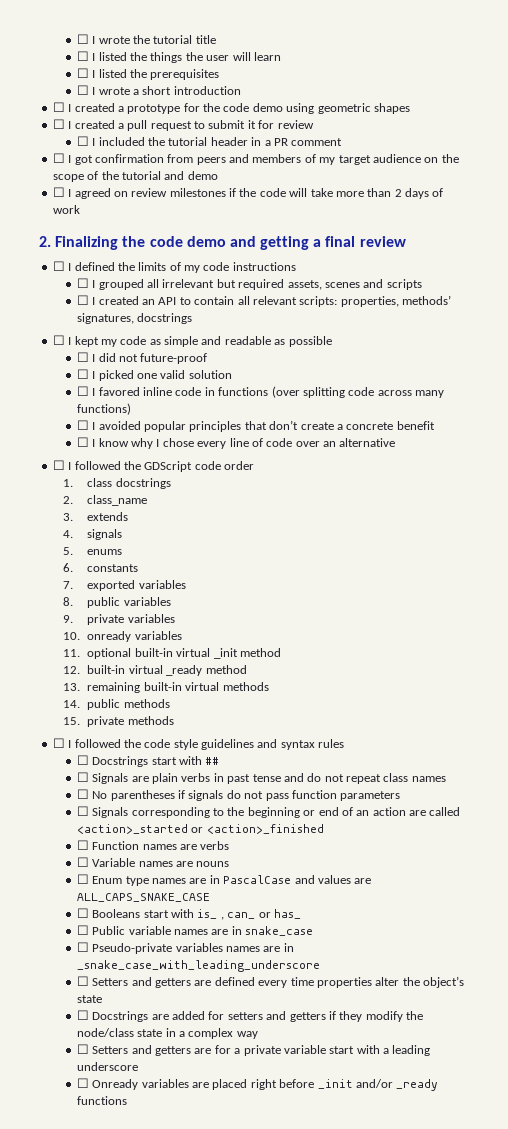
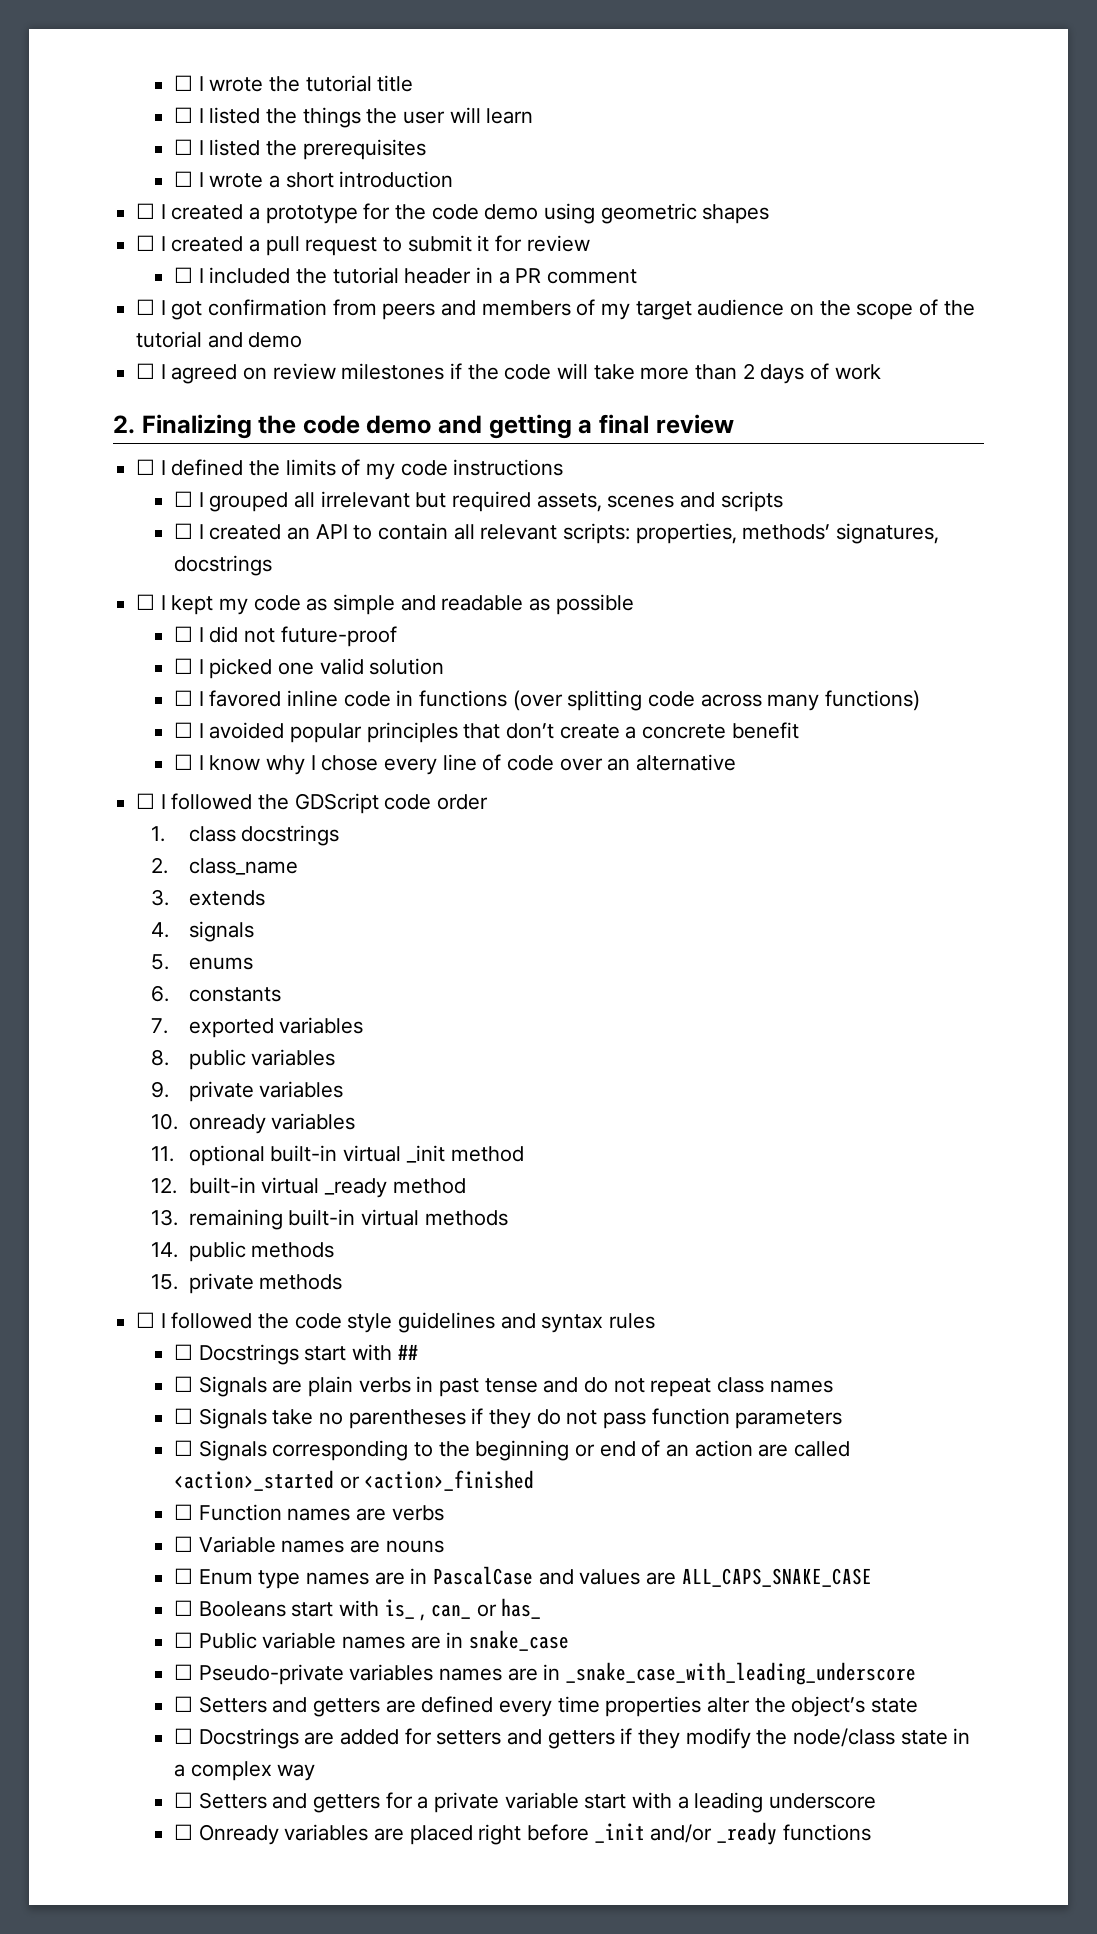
[92,791,108,799] No -> [198,1408,344,1429] Signals take no
[188,790,224,801] signals -> [489,1409,532,1429] they
[194,1048,212,1054] are -> (381, 1803) none

